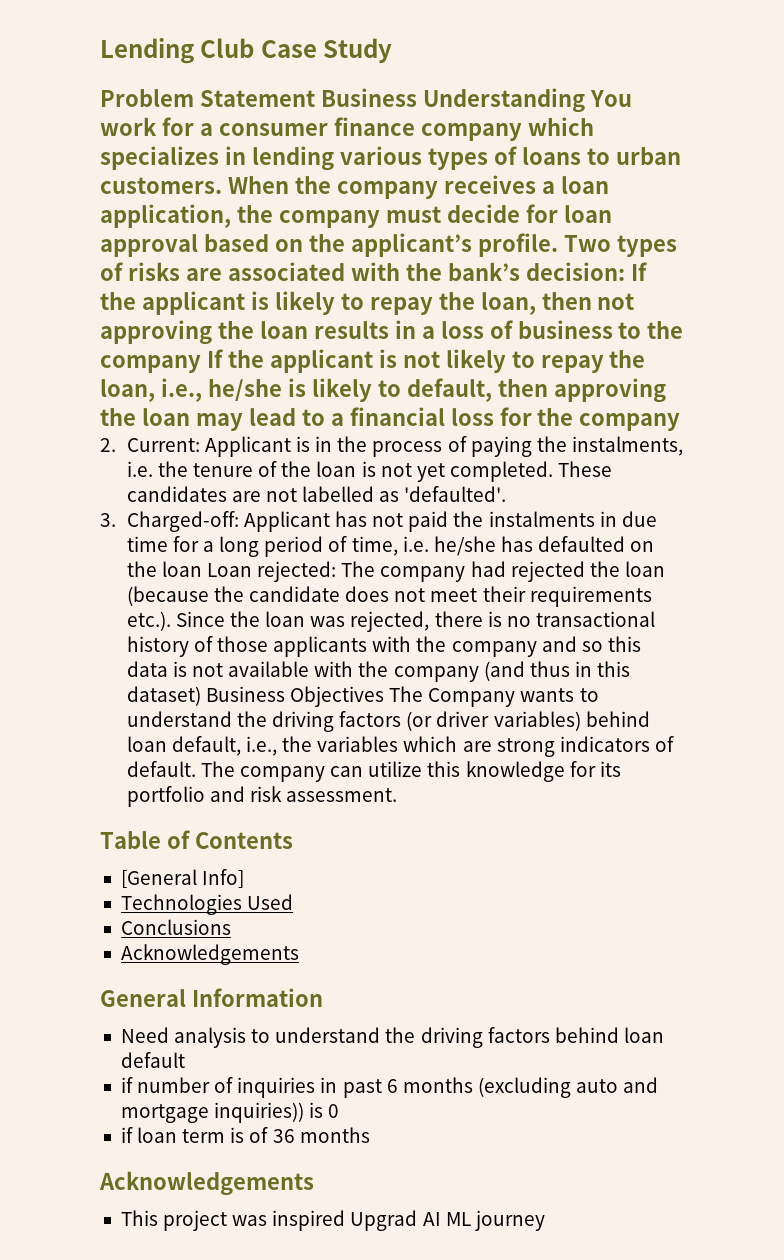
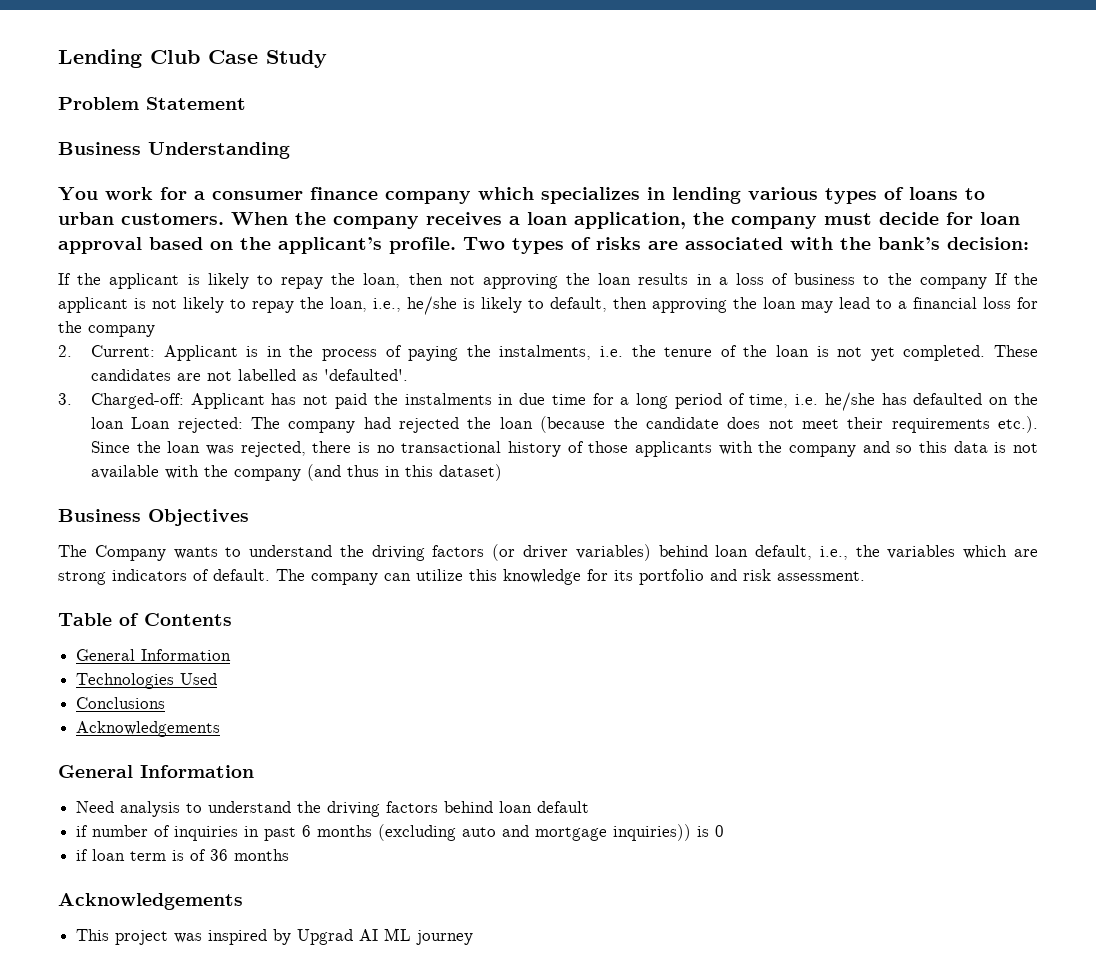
(315, 98) none -> (246, 103) //
(585, 100) none -> (290, 150) //
(625, 271) none -> (1029, 243) //
(201, 696) none -> (502, 472) //
(385, 696) none -> (249, 517) //
[120,869,245,888] [General Info] -> [76,649,232,661] General Information
(346, 1220) none -> [273,929,292,945] by

